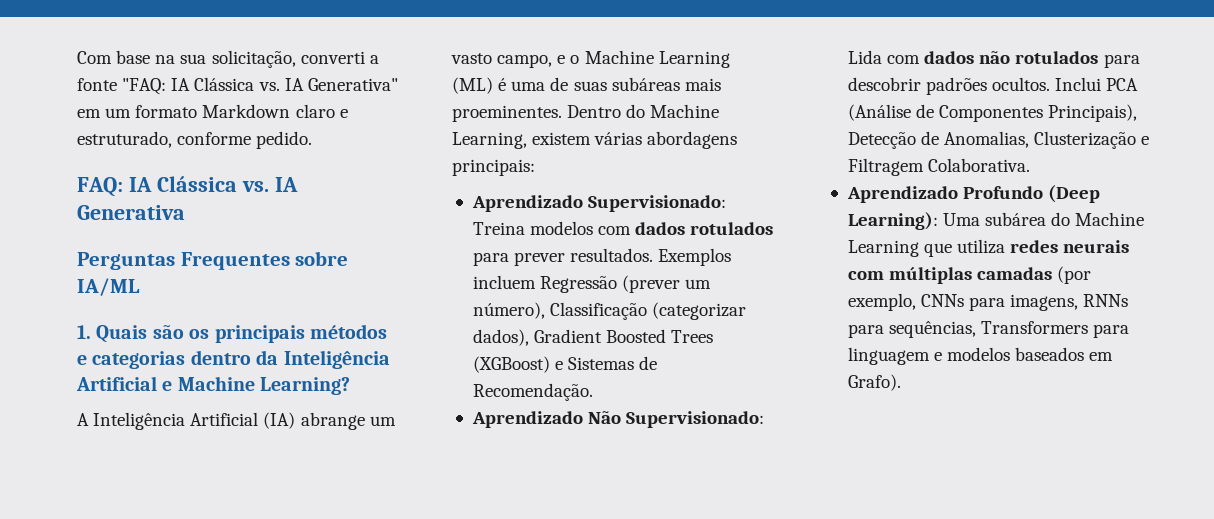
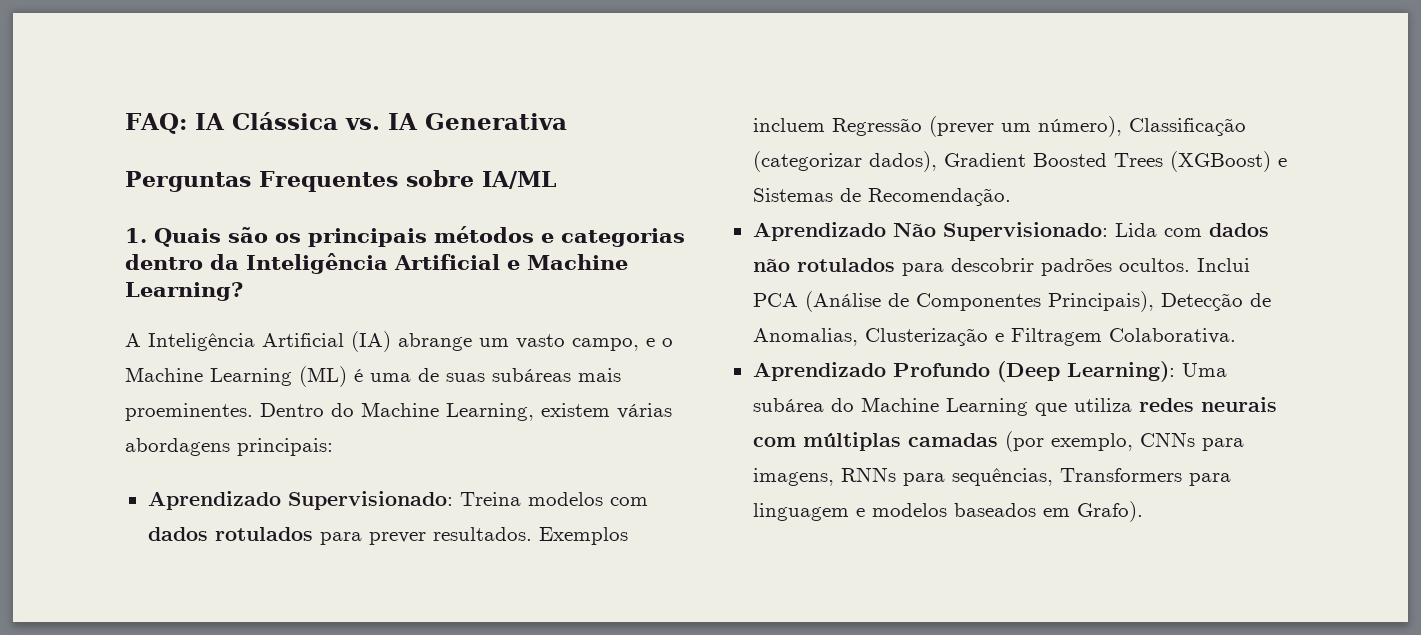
[77,50,379,68] [77,77,398,95] [77,104,348,118] [77,131,313,149] Com base na sua solicitação, converti a fonte "FAQ: IA Clássica vs. IA Generativa" em um formato Markdown claro e estruturado, conforme pedido. // -> (125, 123) none

